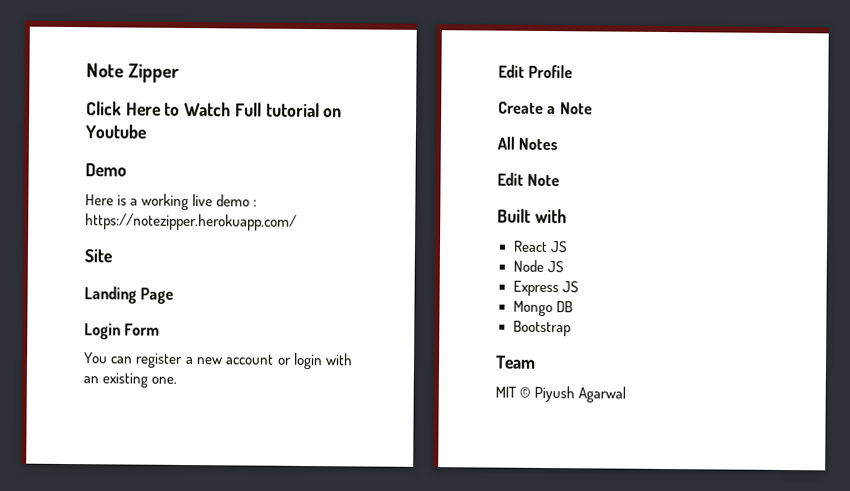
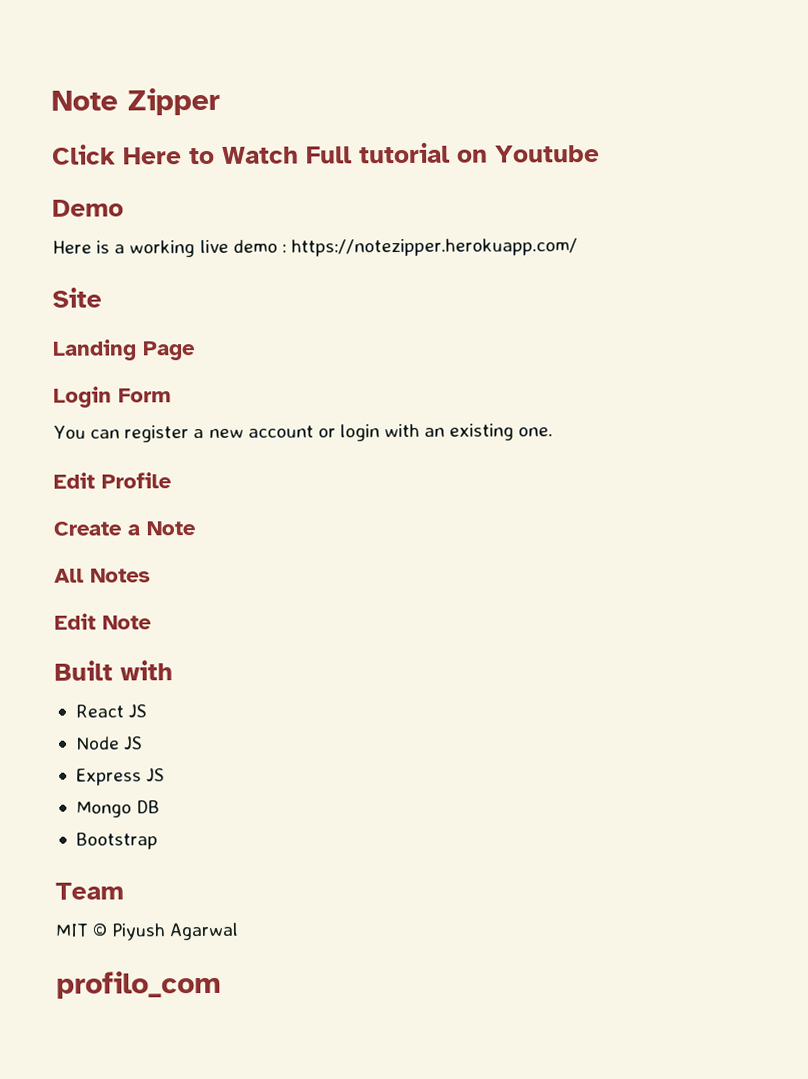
(627, 394) none -> [56,970,222,999] // profilo_com

